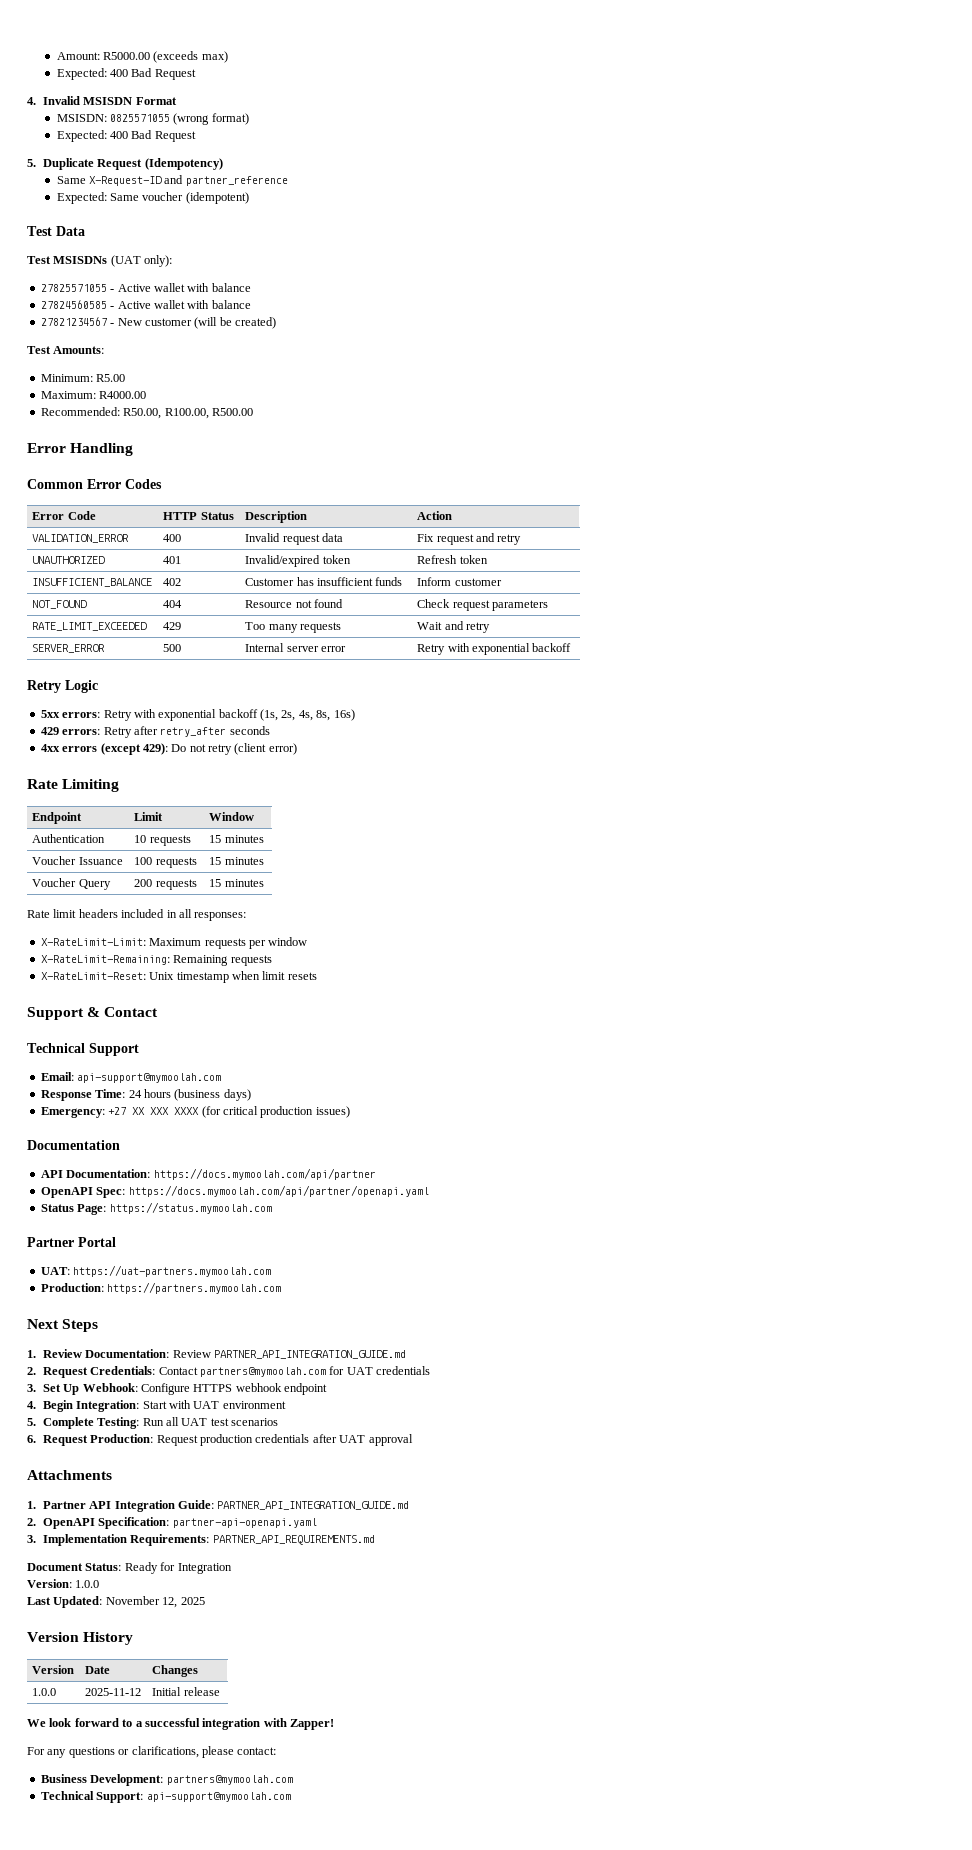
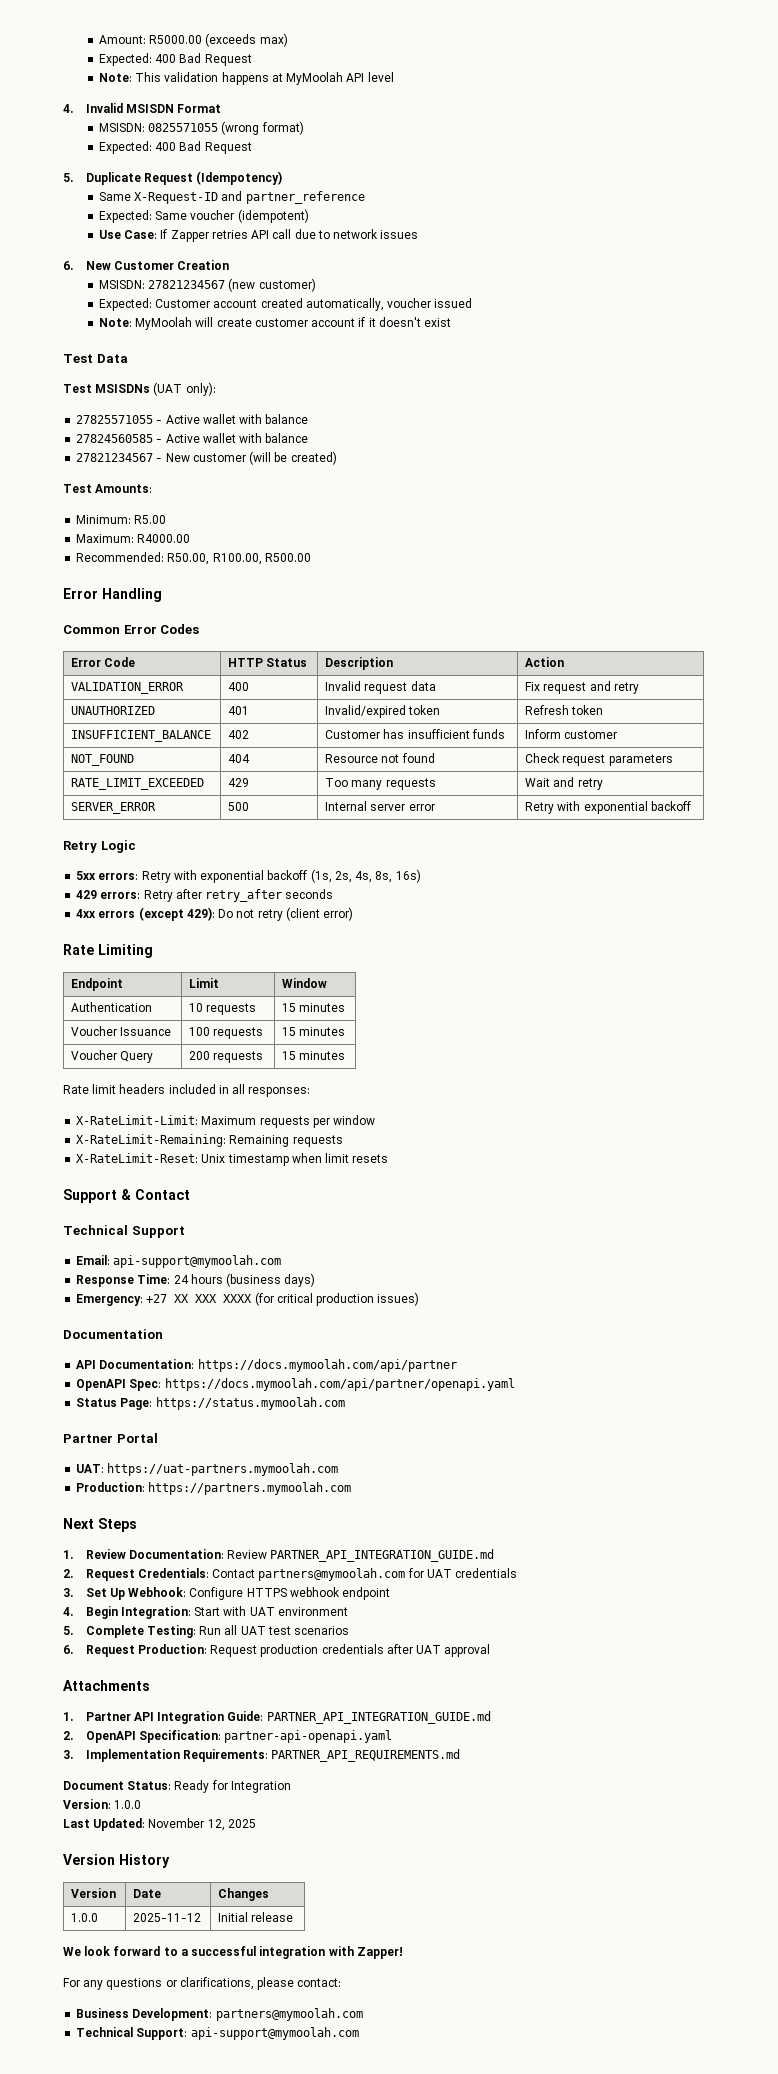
(196, 74) none -> [98,72,394,85] // Note: This validation happens at MyMoolah API level
(249, 198) none -> [98,229,419,242] [63,260,230,270] [98,278,316,292] [98,298,473,311] [98,317,451,330] // Use Case: If Zapper retries API call due to network issues // 6. New Customer Creation // MSISDN: 27821234567 (new customer) // Expected: Customer account created automatically, voucher issued // Note: MyMoolah will create customer account if it doesn't exist

